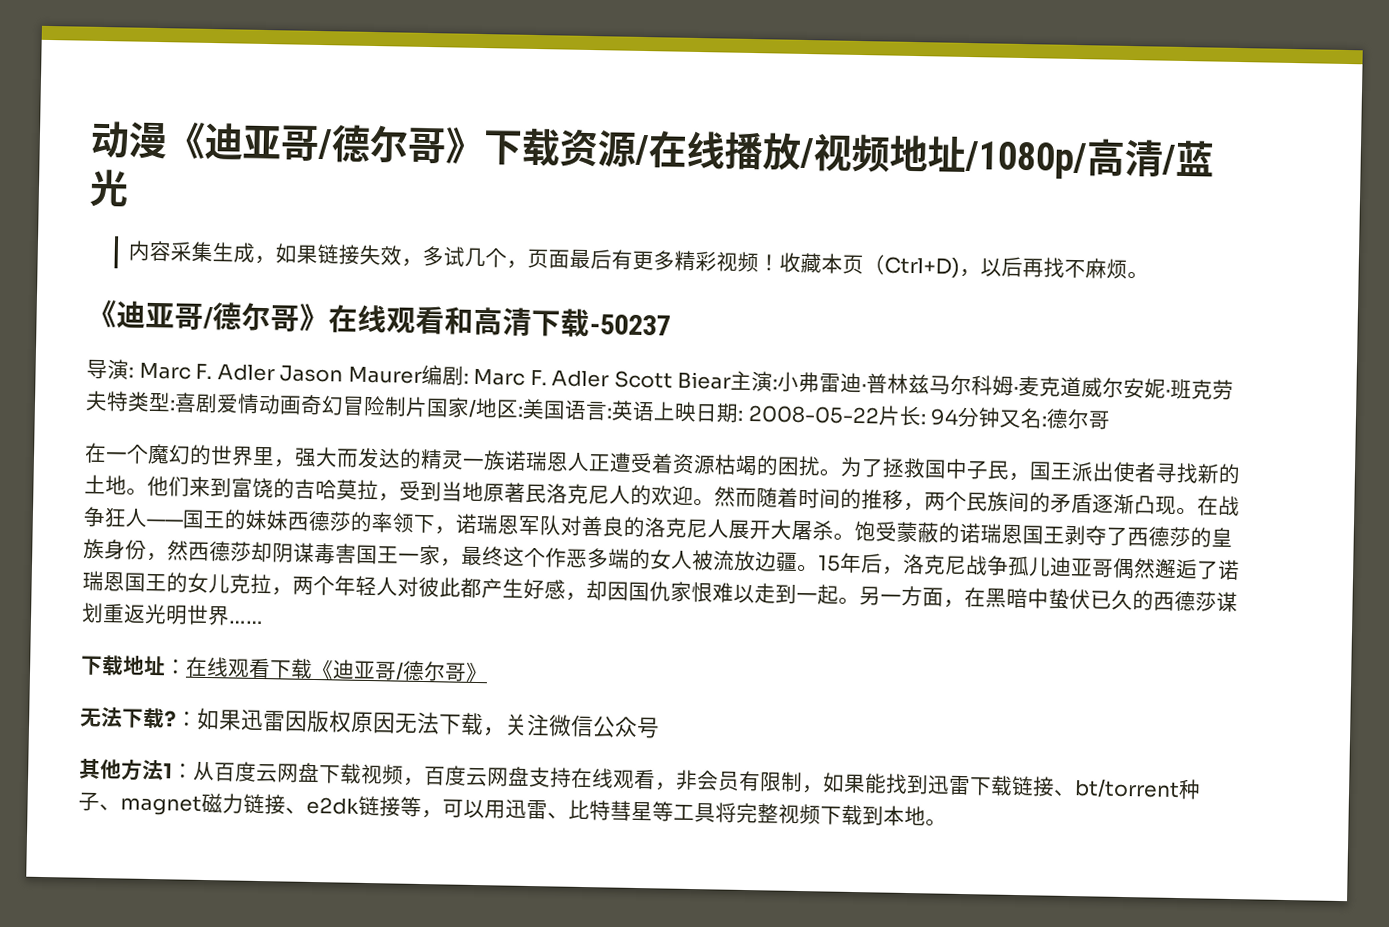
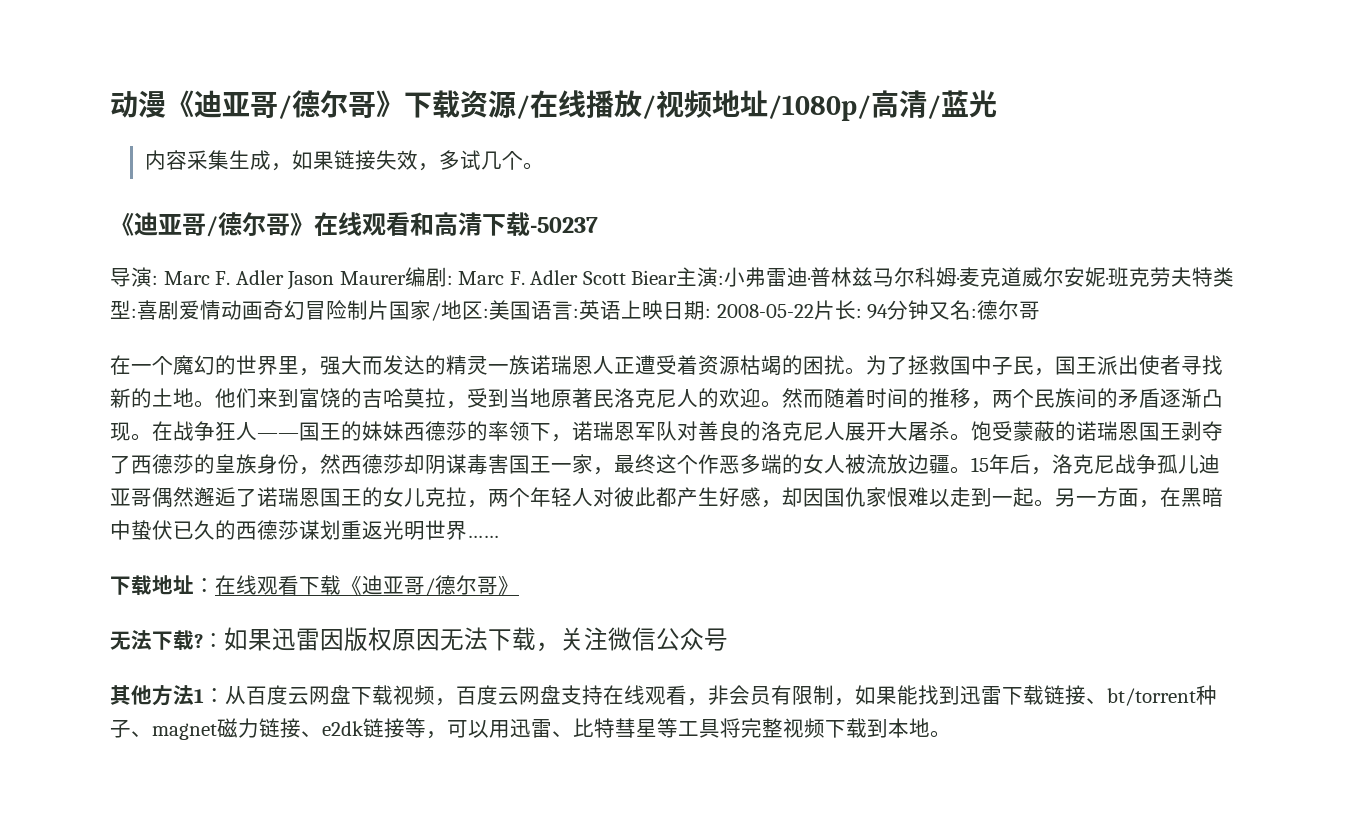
[505,248,1128,279] ，页面最后有更多精彩视频！收藏本页（Ctrl+D)，以后再找不麻烦 -> (523, 160) none

